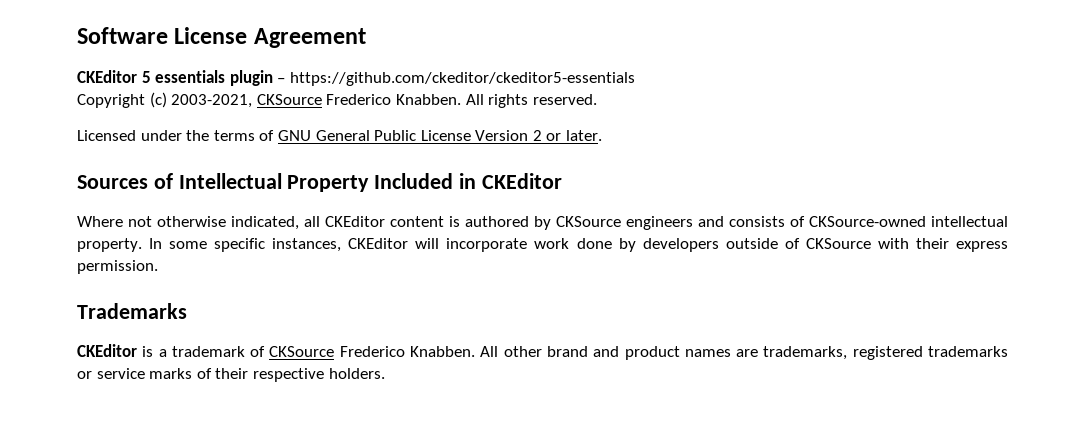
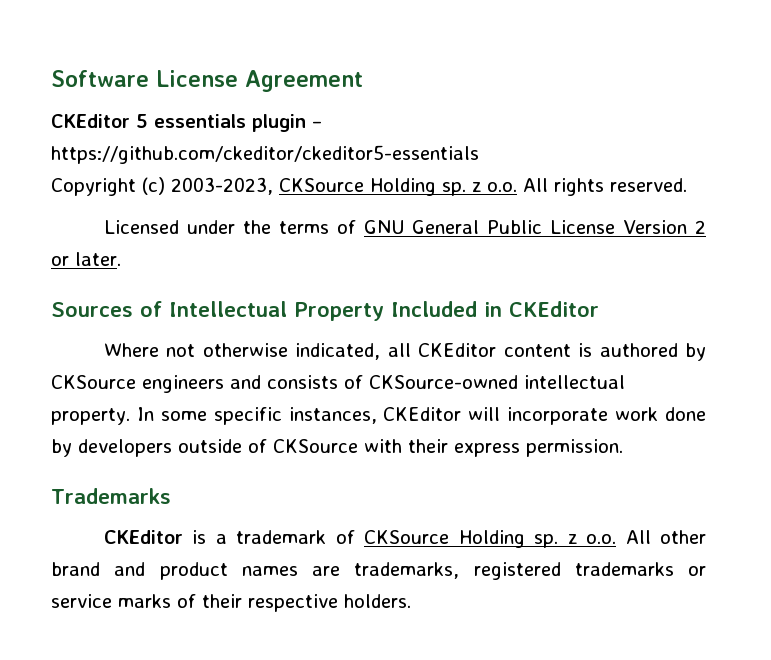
[171,94,461,108] 2003-2021, CKSource Frederico Knabben. -> [171,177,517,196] 2003-2023, CKSource Holding sp. z o.o.
[339,346,476,357] Frederico Knabben. -> [458,530,617,548] Holding sp. z o.o.

